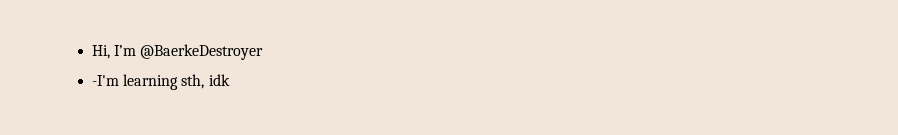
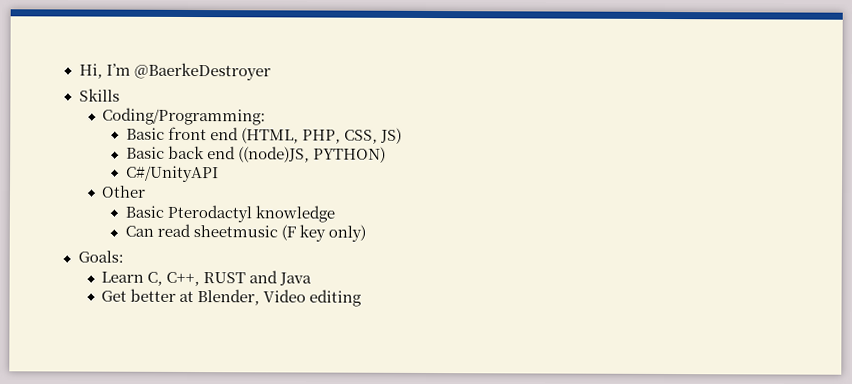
[92,74,230,90] -I'm learning sth, idk -> [78,88,120,102] [102,107,267,126] [125,126,402,144] [125,145,386,163] [125,165,219,183] [101,185,147,198] [124,204,335,223] [124,223,366,242] [77,250,124,263] [101,270,313,287] [101,288,363,307] Skills // Coding/Programming: // Basic front end (HTML, PHP, CSS, JS) // Basic back end ((node)JS, PYTHON) // C#/UnityAPI // Other // Basic Pterodactyl knowledge // Can read sheetmusic (F key only) // Goals: // Learn C, C++, RUST and Java // Get better at Blender, Video editing

